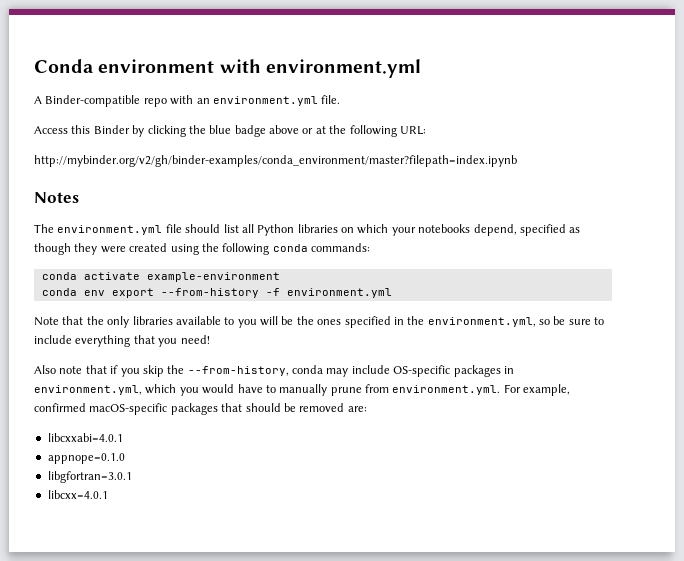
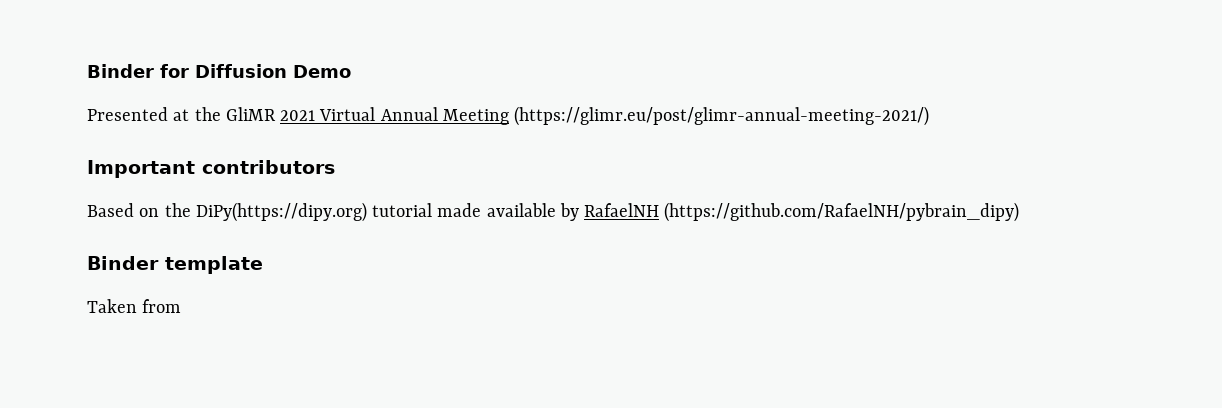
[34,59,421,78] [34,95,341,107] [34,125,426,137] [34,155,517,167] [34,192,79,203] [34,224,581,236] [34,243,370,255] [41,272,280,282] [41,288,392,298] [34,316,605,328] [34,335,210,347] [34,365,514,377] [34,384,571,396] [34,403,367,415] [47,433,123,442] [47,453,125,464] [47,471,132,483] [47,490,108,499] Conda environment with environment.yml // A Binder-compatible repo with an environment.yml file. // Access this Binder by clicking the blue badge above or at the following URL: // http://mybinder.org/v2/gh/binder-examples/conda_environment/master?filepath=index.ipynb // Notes // The environment.yml file should list all Python libraries on which your notebooks depend, specified as though they were created using the following conda commands: // conda activate example-environment // conda env export --from-history -f environment.yml // Note that the only libraries available to you will be the ones specified in the environment.yml, so be sure to include everything that you need! // Also note that if you skip the --from-history, conda may include OS-specific packages in environment.yml, which you would have to manually prune from environment.yml. For example, confirmed macOS-specific packages that should be removed are: // libcxxabi=4.0.1 // appnope=0.1.0 // libgfortran=3.0.1 // libcxx=4.0.1 -> [87,64,351,78] [87,106,930,126] [87,160,335,178] [87,202,1020,222] [87,256,263,274] [87,299,182,313] Binder for Diffusion Demo // Presented at the GliMR 2021 Virtual Annual Meeting (https://glimr.eu/post/glimr-annual-meeting-2021/) // Important contributors // Based on the DiPy(https://dipy.org) tutorial made available by RafaelNH (https://github.com/RafaelNH/pybrain_dipy) // Binder template // Taken from

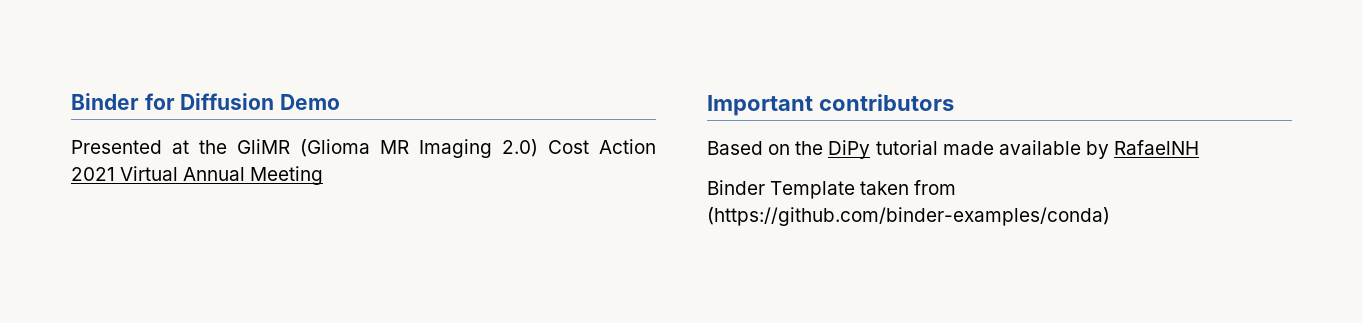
(276, 114) none -> [300,139,656,158] (Glioma MR Imaging 2.0) Cost Action
[514,106,930,126] (https://glimr.eu/post/glimr-annual-meeting-2021/) -> (324, 175) none
[195,202,367,222] DiPy(https://dipy.org) -> [828,140,871,159] DiPy
[664,202,1020,222] [87,256,263,274] [87,299,182,313] (https://github.com/RafaelNH/pybrain_dipy) // Binder template // Taken from -> [707,180,957,199] [707,207,1110,226] // Binder Template taken from (https://github.com/binder-examples/conda)

